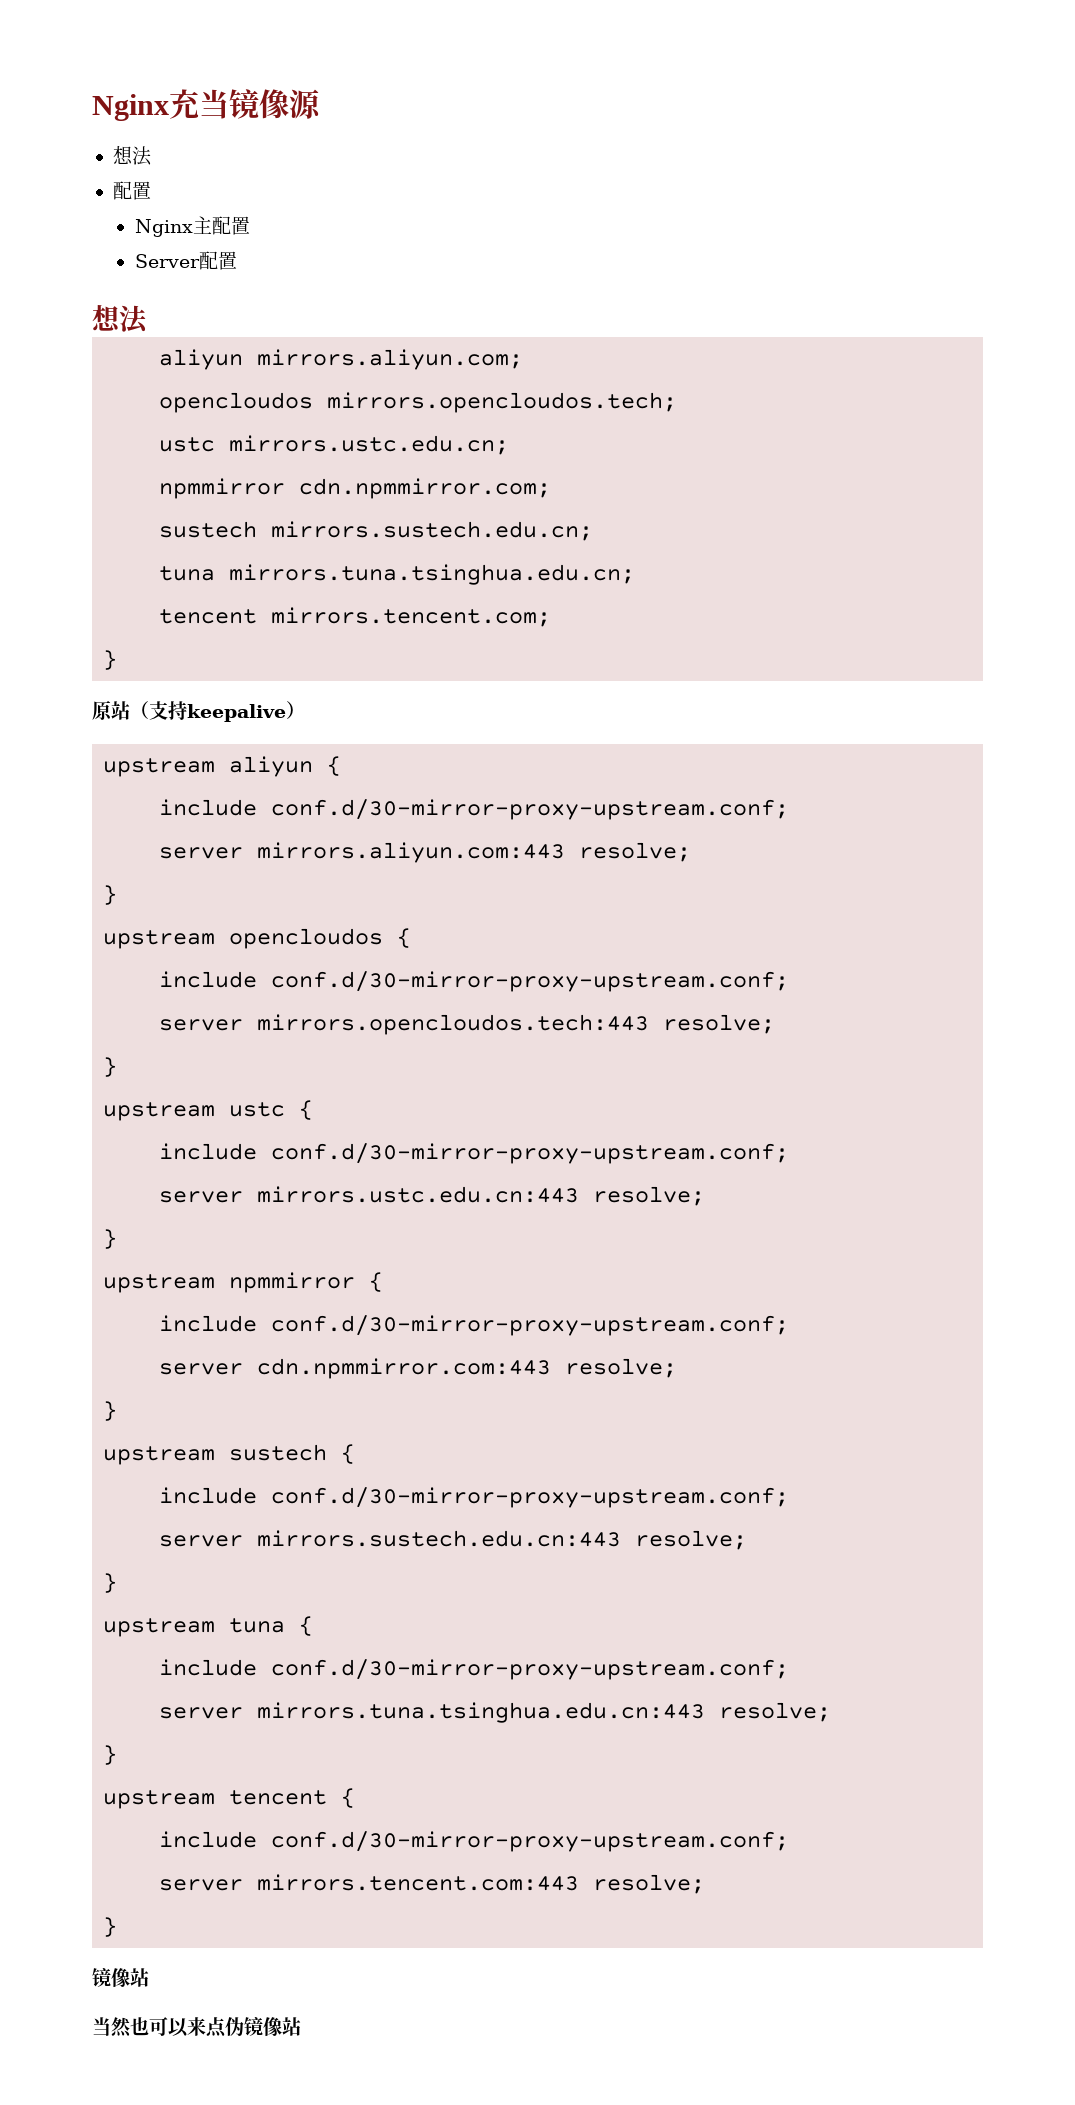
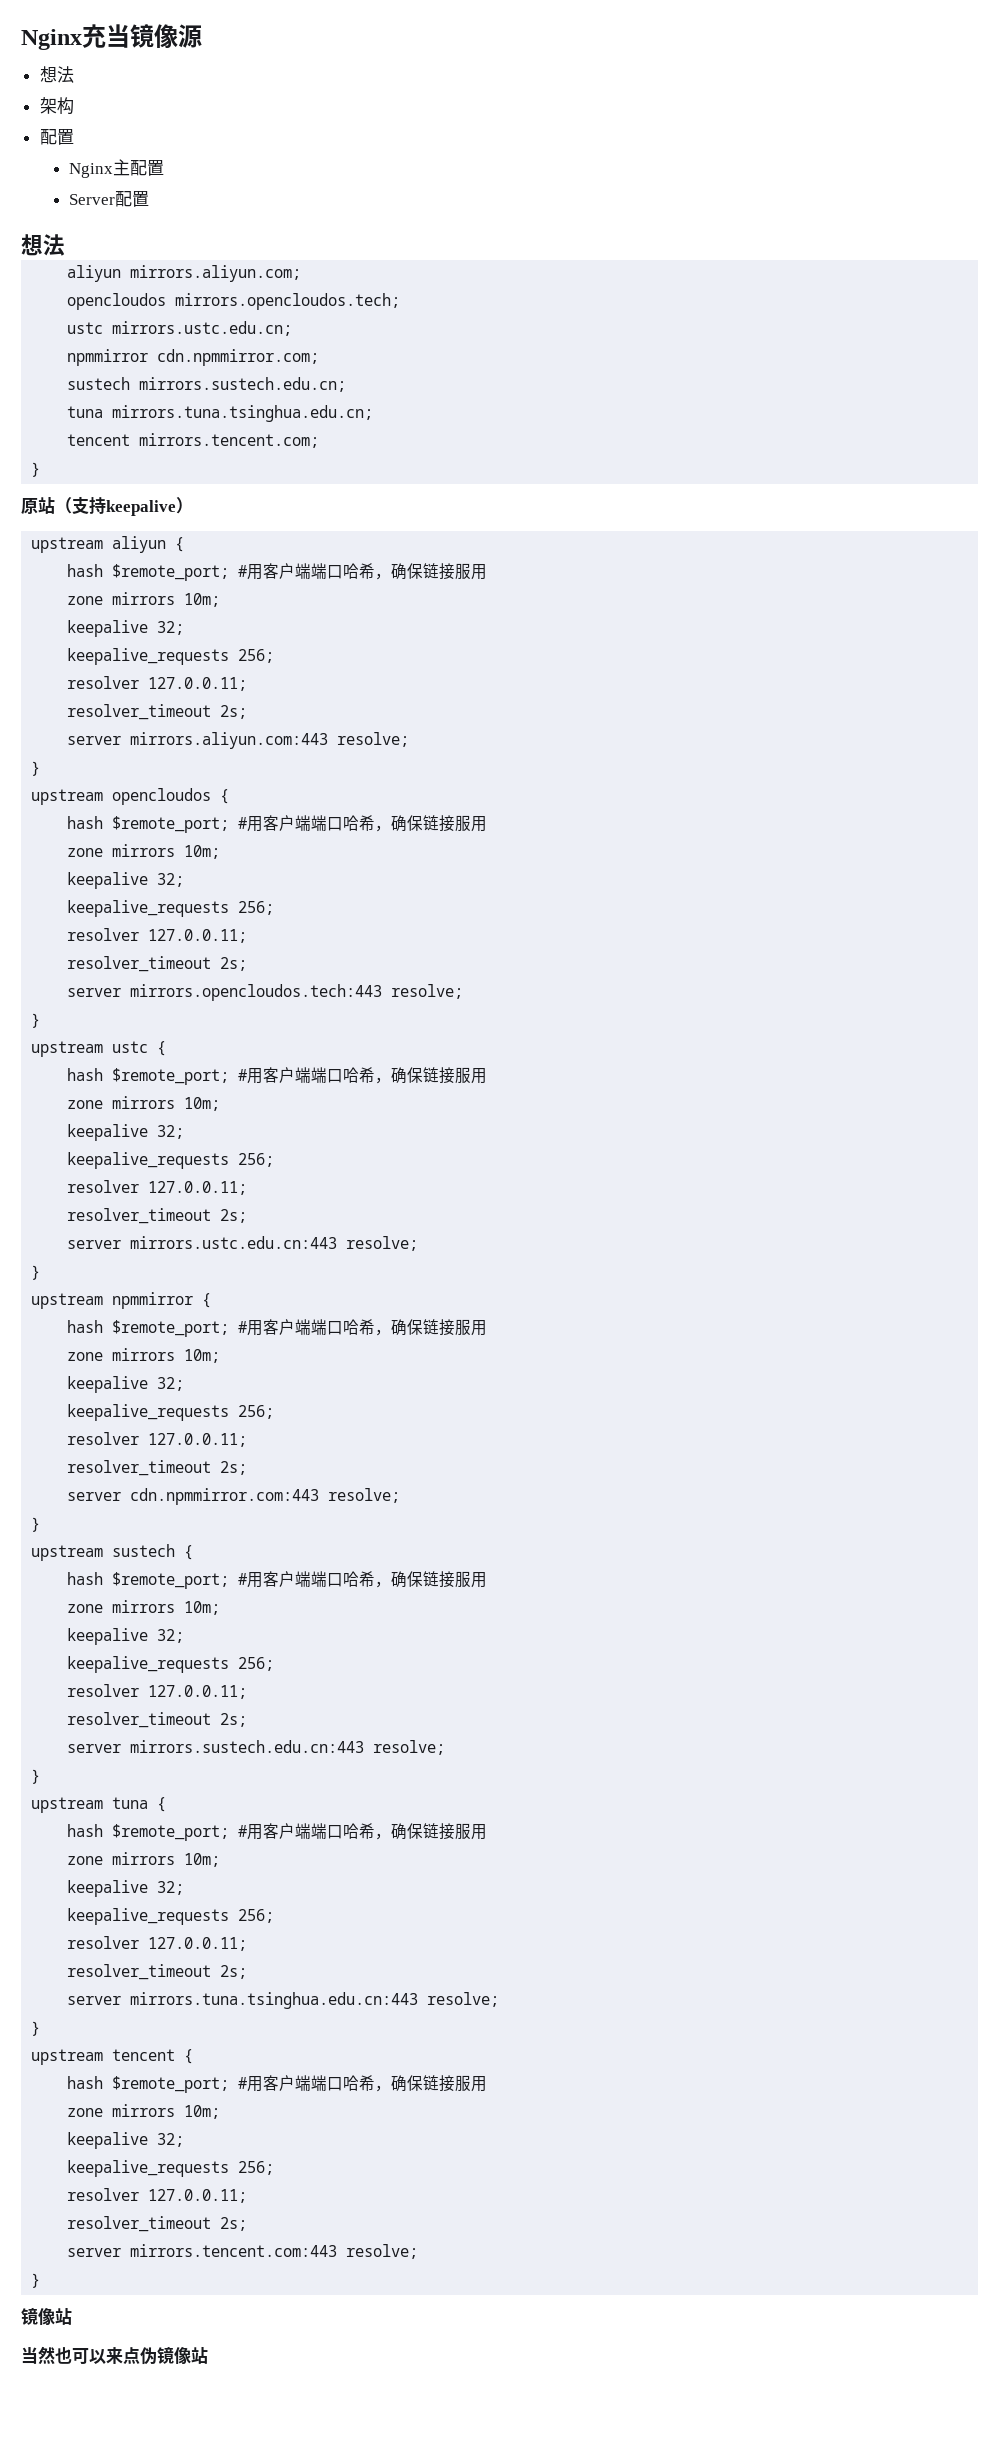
(152, 156) none -> [39,97,74,115] // 架构
[159,799,790,820] include conf.d/30-mirror-proxy-upstream.conf; -> [67,563,488,581] [67,592,221,607] [67,620,185,637] [67,648,275,665] [67,676,248,691] [67,704,248,720] hash $remote_port; #用客户端端口哈希，确保链接服用 // zone mirrors 10m; // keepalive 32; // keepalive_requests 256; // resolver 127.0.0.11; // resolver_timeout 2s;
[159,971,790,992] include conf.d/30-mirror-proxy-upstream.conf; -> [67,815,488,833] [67,844,221,859] [67,872,185,889] [67,900,275,917] [67,928,248,943] [67,956,248,972] hash $remote_port; #用客户端端口哈希，确保链接服用 // zone mirrors 10m; // keepalive 32; // keepalive_requests 256; // resolver 127.0.0.11; // resolver_timeout 2s;
[159,1143,790,1164] include conf.d/30-mirror-proxy-upstream.conf; -> [67,1067,488,1085] [67,1096,221,1111] [67,1124,185,1141] [67,1152,275,1169] [67,1180,248,1195] [67,1208,248,1224] hash $remote_port; #用客户端端口哈希，确保链接服用 // zone mirrors 10m; // keepalive 32; // keepalive_requests 256; // resolver 127.0.0.11; // resolver_timeout 2s;
[159,1315,790,1336] include conf.d/30-mirror-proxy-upstream.conf; -> [67,1319,488,1337] [67,1348,221,1363] [67,1376,185,1393] [67,1404,275,1421] [67,1432,248,1447] [67,1460,248,1476] hash $remote_port; #用客户端端口哈希，确保链接服用 // zone mirrors 10m; // keepalive 32; // keepalive_requests 256; // resolver 127.0.0.11; // resolver_timeout 2s;
[159,1487,790,1508] include conf.d/30-mirror-proxy-upstream.conf; -> [67,1571,488,1589] [67,1600,221,1615] [67,1628,185,1645] [67,1656,275,1673] [67,1684,248,1699] [67,1712,248,1728] hash $remote_port; #用客户端端口哈希，确保链接服用 // zone mirrors 10m; // keepalive 32; // keepalive_requests 256; // resolver 127.0.0.11; // resolver_timeout 2s;
[159,1659,790,1680] include conf.d/30-mirror-proxy-upstream.conf; -> [67,1823,488,1841] [67,1852,221,1867] [67,1880,185,1897] [67,1908,275,1925] [67,1936,248,1951] [67,1964,248,1980] hash $remote_port; #用客户端端口哈希，确保链接服用 // zone mirrors 10m; // keepalive 32; // keepalive_requests 256; // resolver 127.0.0.11; // resolver_timeout 2s;
[159,1831,790,1852] include conf.d/30-mirror-proxy-upstream.conf; -> [67,2075,488,2093] [67,2104,221,2119] [67,2132,185,2149] [67,2160,275,2177] [67,2188,248,2203] [67,2216,248,2232] hash $remote_port; #用客户端端口哈希，确保链接服用 // zone mirrors 10m; // keepalive 32; // keepalive_requests 256; // resolver 127.0.0.11; // resolver_timeout 2s;

